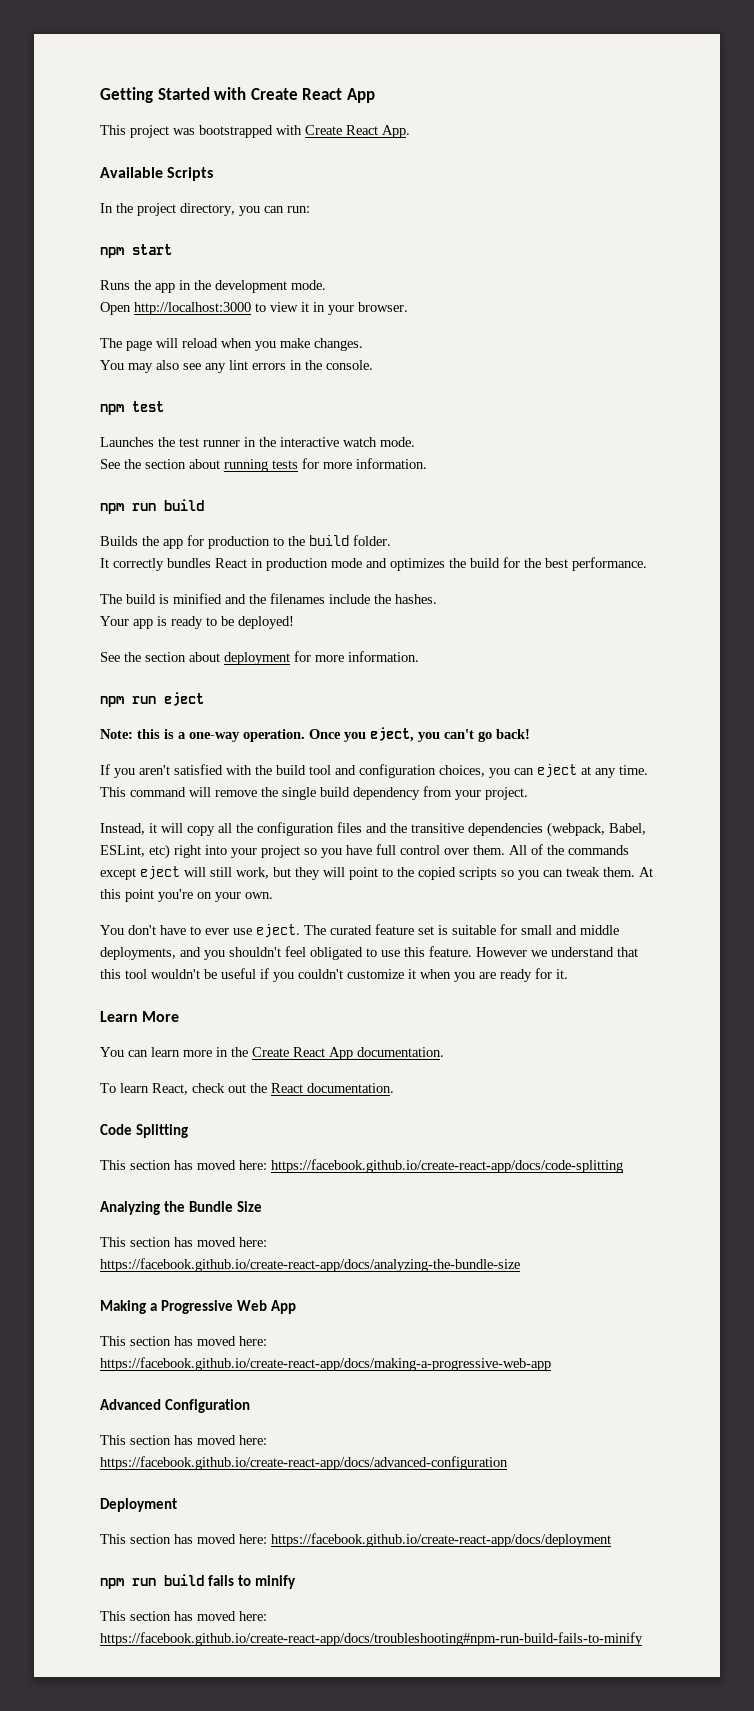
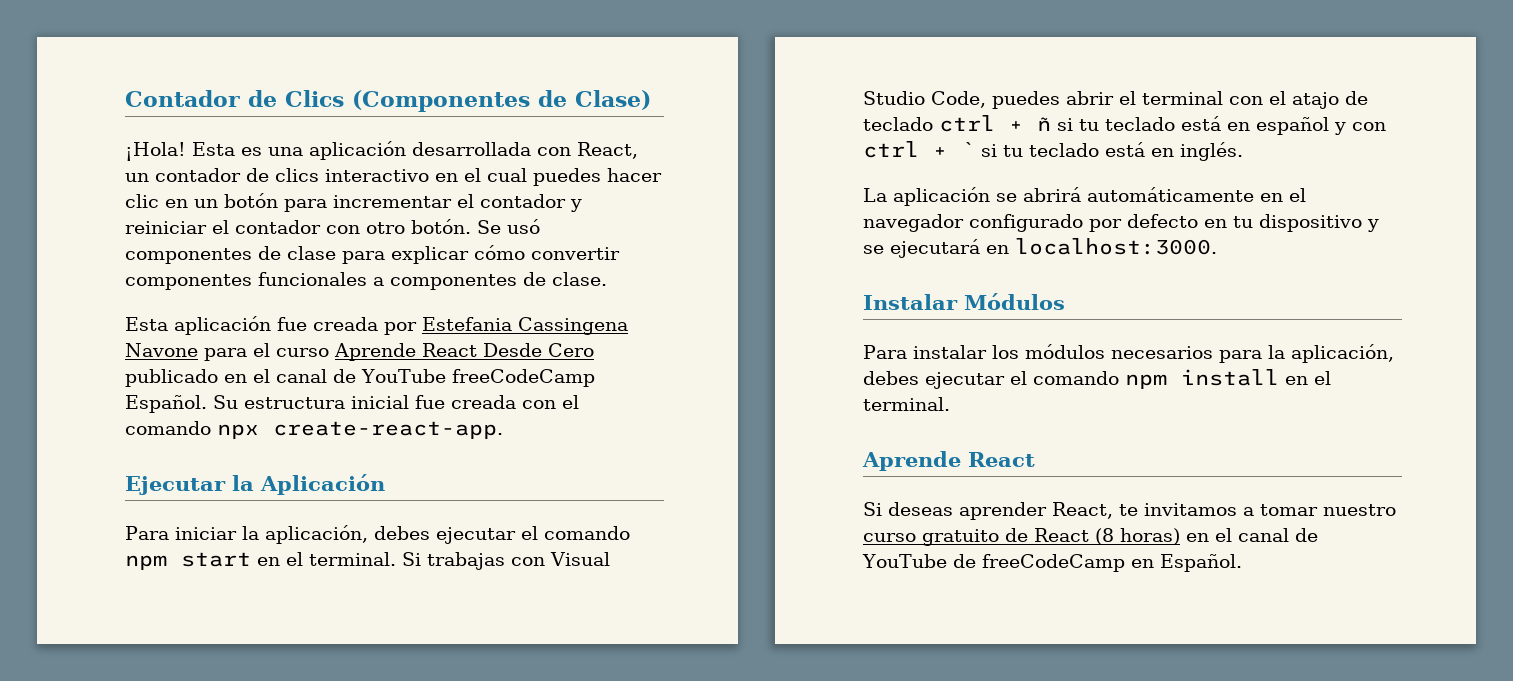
[100,87,375,103] [100,125,410,138] [100,167,214,181] [100,203,310,216] [100,244,172,258] [100,280,326,293] [100,302,408,315] [100,338,363,351] [100,360,373,373] [100,401,164,415] [100,437,415,447] [100,458,427,472] [100,499,204,514] [100,535,391,549] [100,557,647,571] [100,593,437,604] [100,616,294,629] [100,651,419,665] [100,692,204,707] [100,727,530,742] [100,764,648,778] [100,786,528,800] [100,822,646,837] [100,844,629,859] [100,866,653,880] [100,889,273,902] [100,924,619,938] [100,946,638,960] [100,968,568,982] [100,1011,180,1022] [100,1047,444,1060] [100,1083,394,1095] [100,1124,189,1138] [100,1159,623,1173] [100,1201,263,1215] [100,1237,267,1247] [100,1258,520,1272] [100,1300,297,1314] [100,1336,267,1346] [100,1357,551,1371] [100,1399,251,1413] [100,1435,267,1445] [100,1456,508,1470] [100,1498,177,1512] [100,1533,611,1547] [100,1574,297,1589] [100,1611,267,1621] [100,1632,643,1646] Getting Started with Create React App // This project was bootstrapped with Create React App. // Available Scripts // In the project directory, you can run: // npm start // Runs the app in the development mode. // Open http://localhost:3000 to view it in your browser. // The page will reload when you make changes. // You may also see any lint errors in the console. // npm test // Launches the test runner in the interactive watch mode. // See the section about running tests for more information. // npm run build // Builds the app for production to the build folder. // It correctly bundles React in production mode and optimizes the build for the best performance. // The build is minified and the filenames include the hashes. // Your app is ready to be deployed! // See the section about deployment for more information. // npm run eject // Note: this is a one-way operation. Once you eject, you can't go back! // If you aren't satisfied with the build tool and configuration choices, you can eject at any time. This command will remove the single build dependency from your project. // Instead, it will copy all the configuration files and the transitive dependencies (webpack, Babel, ESLint, etc) right into your project so you have full control over them. All of the commands except eject will still work, but they will point to the copied scripts so you can tweak them. At this point you're on your own. // You don't have to ever use eject. The curated feature set is suitable for small and middle deployments, and you shouldn't feel obligated to use this feature. However we understand that this tool wouldn't be useful if you couldn't customize it when you are ready for it. // Learn More // You can learn more in the Create React App documentation. // To learn React, check out the React documentation. // Code Splitting // This section has moved here: https://facebook.github.io/create-react-app/docs/code-splitting // Analyzing the Bundle Size // This section has moved here: https://facebook.github.io/create-react-app/docs/analyzing-the-bundle-size // Making a Progressive Web App // This section has moved here: https://facebook.github.io/create-react-app/docs/making-a-progressive-web-app // Advanced Configuration // This section has moved here: https://facebook.github.io/create-react-app/docs/advanced-configuration // Deployment // This section has moved here: https://facebook.github.io/create-react-app/docs/deployment // npm run build fails to minify // This section has moved here: https://facebook.github.io/create-react-app/docs/troubleshooting#npm-run-build-fails-to-minify -> [125,90,651,112] [125,141,638,161] [125,168,662,186] [125,193,582,212] [125,219,540,234] [125,245,620,264] [125,272,607,290] [125,316,628,335] [125,343,594,361] [125,369,595,387] [125,395,579,413] [125,421,503,439] [125,474,385,495] [125,525,630,544] [125,552,610,570] [863,91,1368,109] [863,115,1386,135] [863,141,1243,161] [863,187,1306,206] [863,214,1379,232] [863,238,1217,258] [863,293,1065,310] [863,344,1394,363] [863,369,1331,389] [863,397,950,411] [862,451,1035,471] [863,502,1396,520] [863,528,1318,546] [862,554,1242,572] Contador de Clics (Componentes de Clase) // ¡Hola! Esta es una aplicación desarrollada con React, un contador de clics interactivo en el cual puedes hacer clic en un botón para incrementar el contador y reiniciar el contador con otro botón. Se usó componentes de clase para explicar cómo convertir componentes funcionales a componentes de clase. // Esta aplicación fue creada por Estefania Cassingena Navone para el curso Aprende React Desde Cero publicado en el canal de YouTube freeCodeCamp Español. Su estructura inicial fue creada con el comando npx create-react-app. // Ejecutar la Aplicación // Para iniciar la aplicación, debes ejecutar el comando npm start en el terminal. Si trabajas con Visual Studio Code, puedes abrir el terminal con el atajo de teclado ctrl + ñ si tu teclado está en español y con ctrl + ` si tu teclado está en inglés. // La aplicación se abrirá automáticamente en el navegador configurado por defecto en tu dispositivo y se ejecutará en localhost:3000. // Instalar Módulos // Para instalar los módulos necesarios para la aplicación, debes ejecutar el comando npm install en el terminal. // Aprende React // Si deseas aprender React, te invitamos a tomar nuestro curso gratuito de React (8 horas) en el canal de YouTube de freeCodeCamp en Español.

